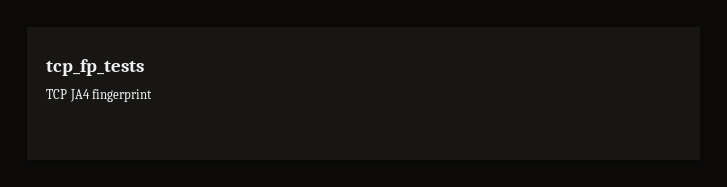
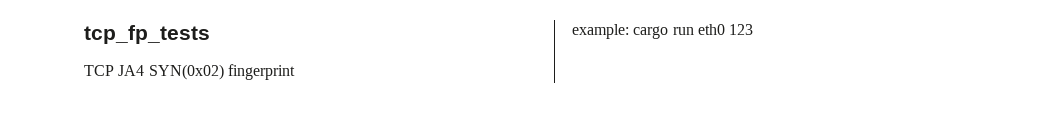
(90, 95) none -> [148,64,224,80] SYN(0x02)
(153, 95) none -> [572,24,754,39] // example: cargo run eth0 123

